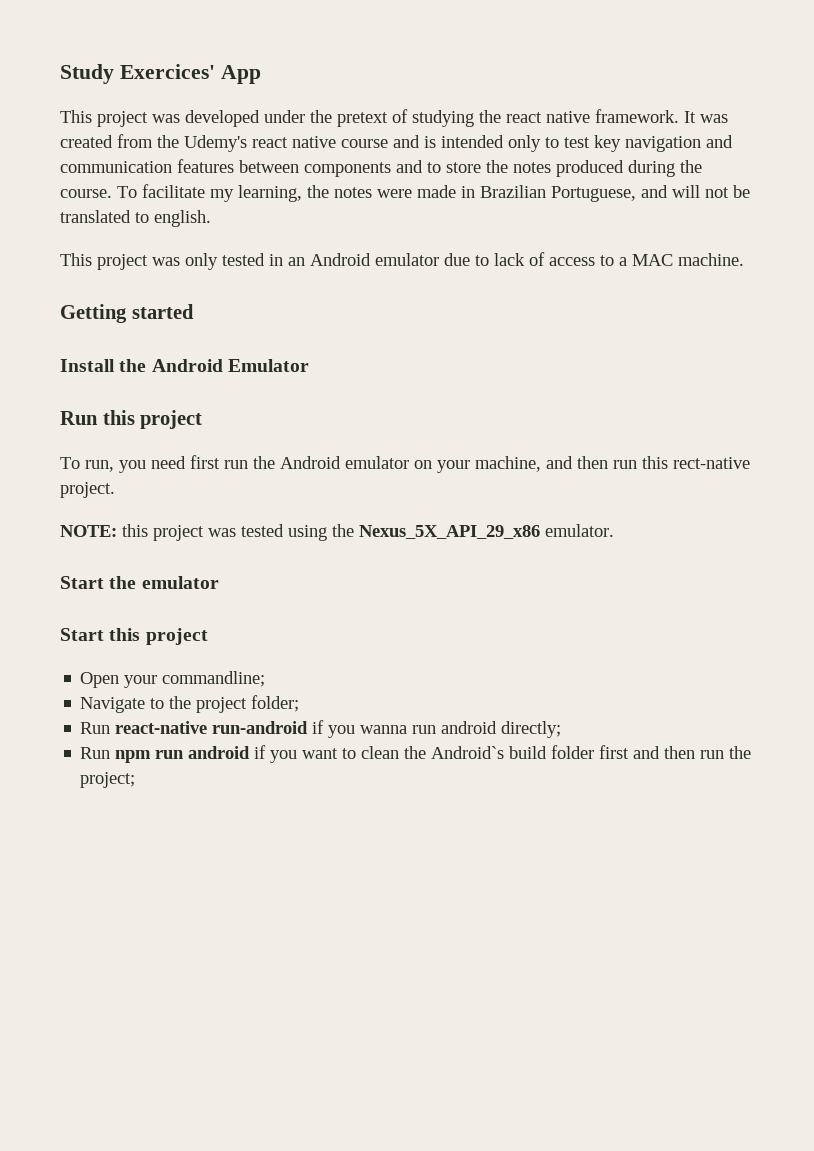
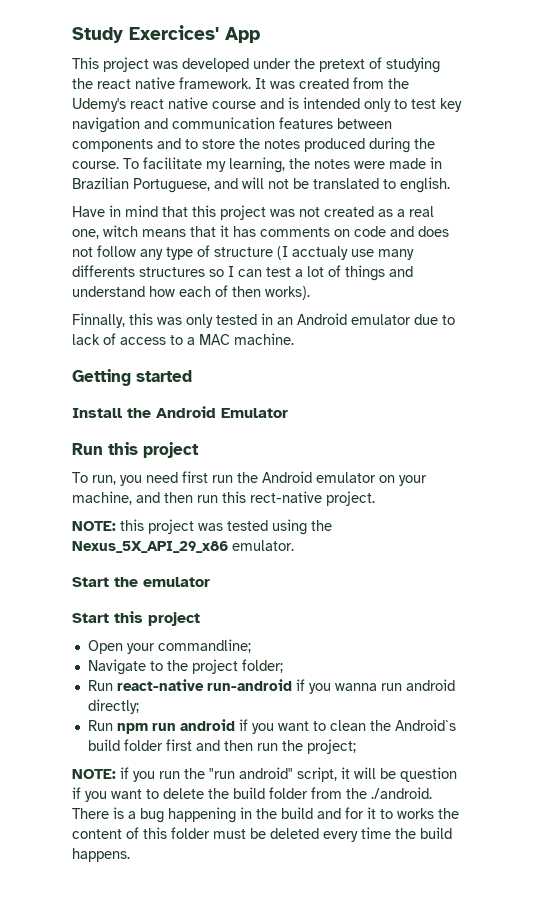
[60,253,148,270] This project -> [72,205,434,220] [72,225,449,239] [72,245,414,260] [72,265,413,281] [72,285,310,300] [72,313,153,328] Have in mind that this project was not created as a real one, witch means that it has comments on code and does not follow any type of structure (I acctualy use many differents structures so I can test a lot of things and understand how each of then works). // Finnally, this
(136, 780) none -> [72,767,457,782] [72,787,432,802] [72,807,459,823] [72,827,452,842] [72,848,130,862] // NOTE: if you run the "run android" script, it will be question if you want to delete the build folder from the ./android. There is a bug happening in the build and for it to works the content of this folder must be deleted every time the build happens.

